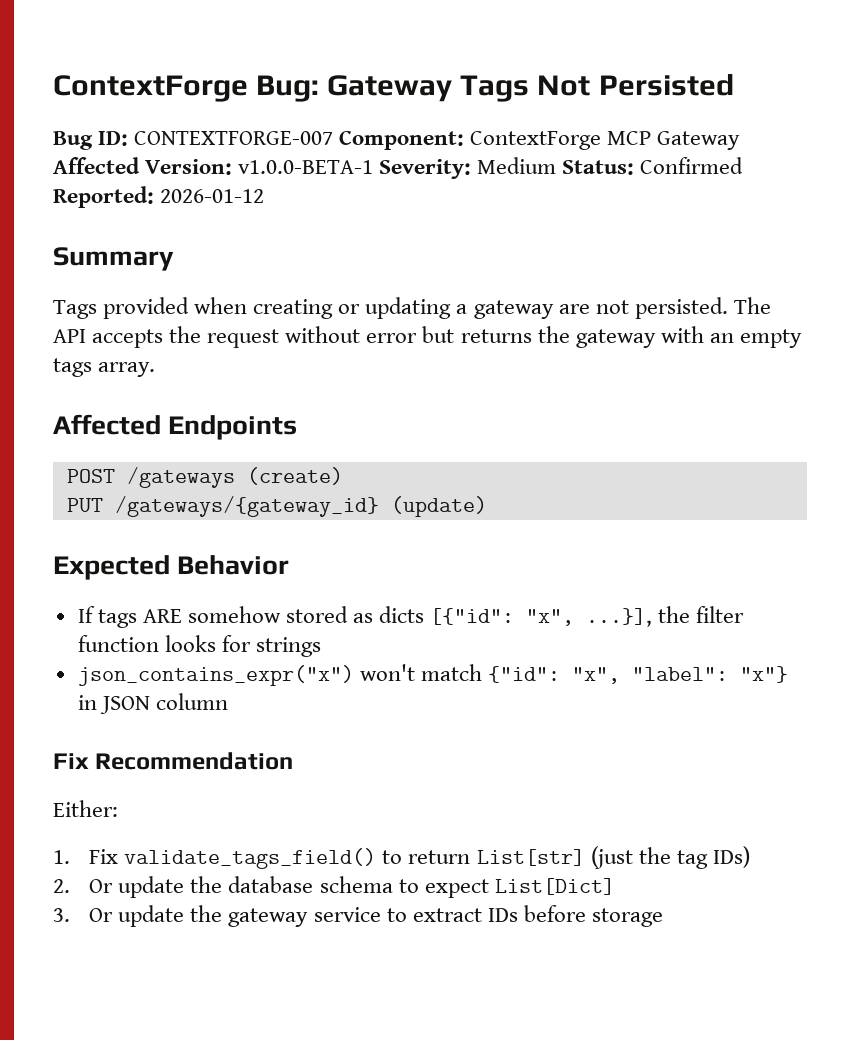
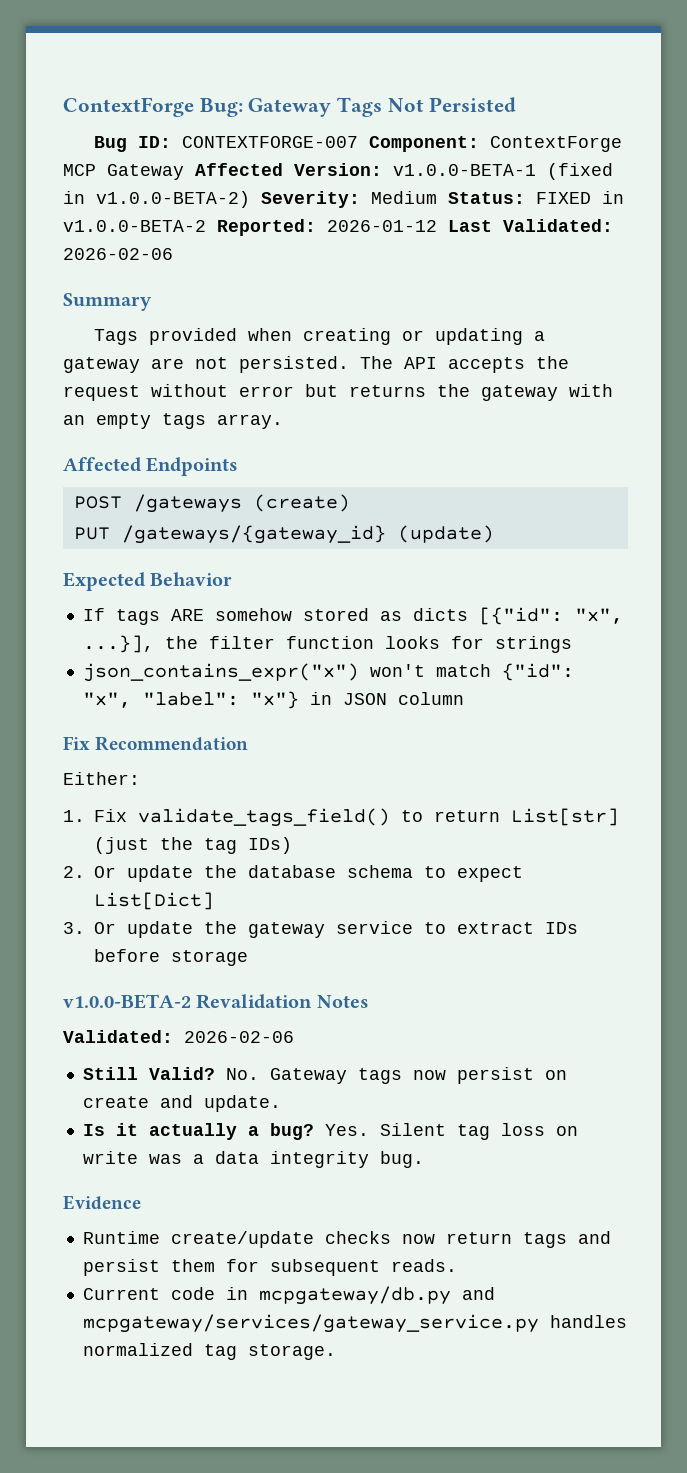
[379,157,744,179] Severity: Medium Status: Confirmed -> [547,163,613,180] [63,191,624,208] [63,220,206,232] (fixed in v1.0.0-BETA-2) Severity: Medium Status: FIXED in v1.0.0-BETA-2
(265, 196) none -> [448,219,613,232] [63,248,173,260] Last Validated: 2026-02-06
(663, 917) none -> [63,994,369,1009] [63,1030,294,1043] [82,1067,567,1084] [82,1095,281,1112] [82,1123,578,1140] [82,1151,424,1168] [63,1195,141,1210] [82,1231,611,1248] [82,1259,457,1276] [82,1286,495,1305] [82,1314,627,1333] [82,1343,336,1360] // v1.0.0-BETA-2 Revalidation Notes // Validated: 2026-02-06 // Still Valid? No. Gateway tags now persist on create and update. // Is it actually a bug? Yes. Silent tag loss on write was a data integrity bug. // Evidence // Runtime create/update checks now return tags and persist them for subsequent reads. // Current code in mcpgateway/db.py and mcpgateway/services/gateway_service.py handles normalized tag storage.

